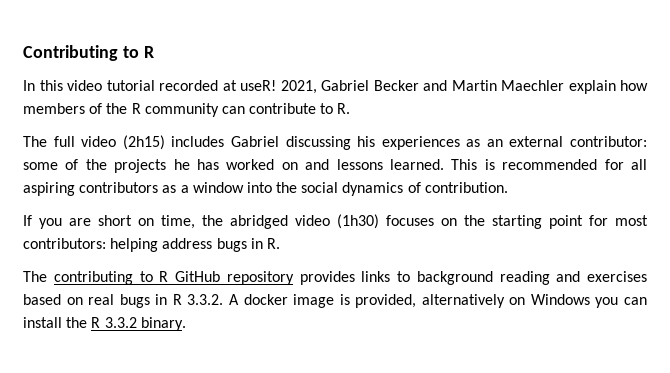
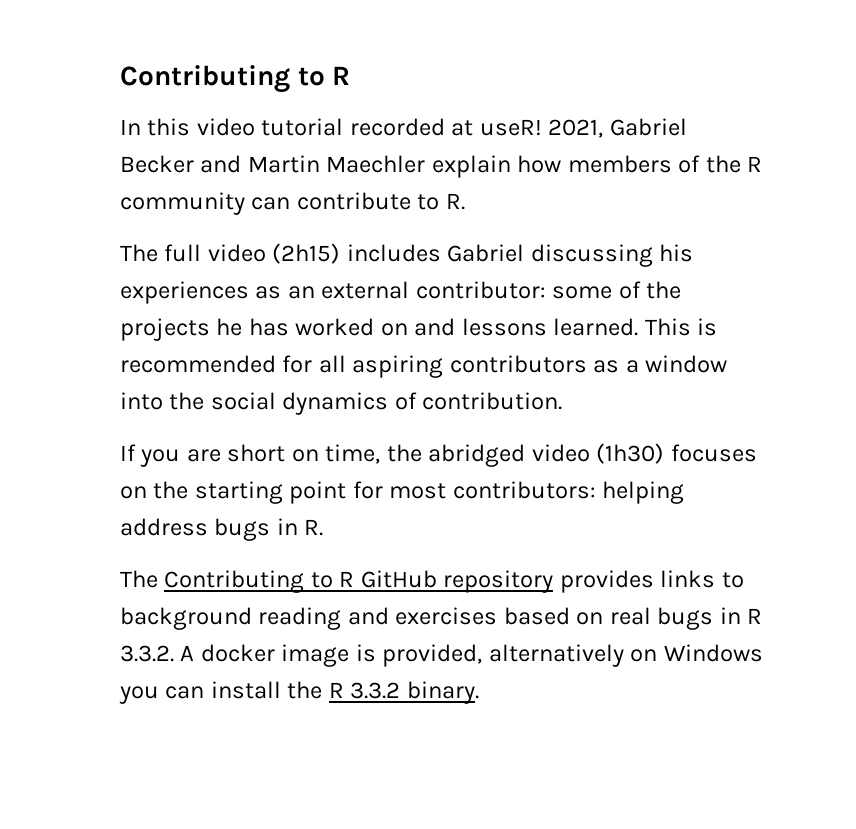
[53,271,133,285] contributing -> [164,570,305,593] Contributing

